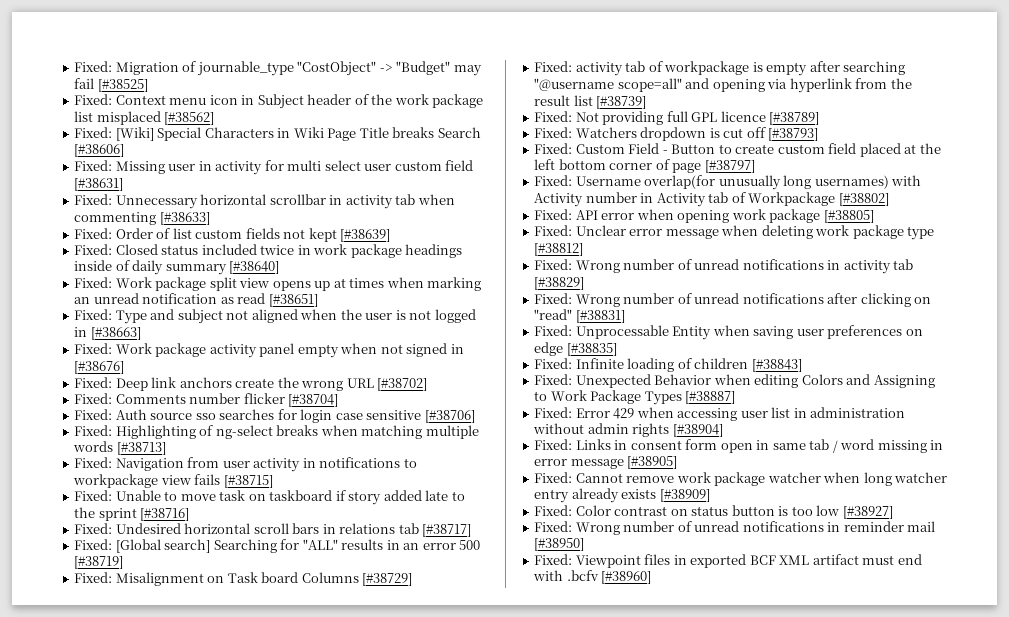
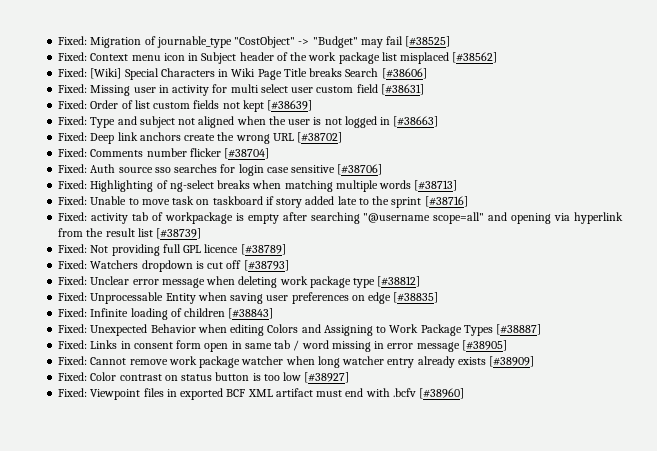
[74,194,455,209] [74,212,210,225] // Fixed: Unnecessary horizontal scrollbar in activity tab when commenting [#38633] -> (424, 89) none
[74,244,463,258] [74,260,280,275] [74,277,482,291] [74,293,318,307] // Fixed: Closed status included twice in work package headings inside of daily summary [#38640] // Fixed: Work package split view opens up at times when marking an unread notification as read [#38651] -> (313, 105) none
[74,343,464,358] [74,361,125,374] // Fixed: Work package activity panel empty when not signed in [#38676] -> (439, 121) none
[74,457,417,472] [73,474,273,488] // Fixed: Navigation from user activity in notifications to workpackage view fails [#38715] -> (458, 185) none
[74,523,472,537] [74,539,481,553] [74,556,124,569] [74,572,413,586] // Fixed: Undesired horizontal scroll bars in relations tab [#38717] // Fixed: [Global search] Searching for "ALL" results in an error 500 [#38719] // Fixed: Misalignment on Task board Columns [#38729] -> (468, 201) none
[534,143,941,157] [534,159,755,173] [534,175,922,190] [534,192,889,207] [534,209,874,223] // Fixed: Custom Field - Button to create custom field placed at the left bottom corner of page [#38797] // Fixed: Username overlap(for unusually long usernames) with Activity number in Activity tab of Workpackage [#38802] // Fixed: API error when opening work package [#38805] -> (289, 265) none
[534,259,914,274] [534,277,585,290] [534,293,932,307] [534,309,625,323] // Fixed: Wrong number of unread notifications in activity tab [#38829] // Fixed: Wrong number of unread notifications after clicking on "read" [#38831] -> (421, 281) none
[534,407,906,421] [533,423,723,437] // Fixed: Error 429 when accessing user list in administration without admin rights [#38904] -> (542, 329) none
[534,521,936,535] [534,538,585,551] // Fixed: Wrong number of unread notifications in reminder mail [#38950] -> (350, 377) none

